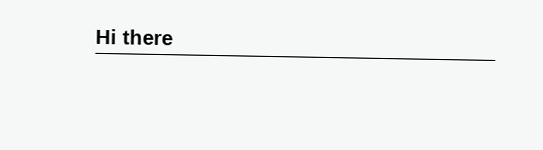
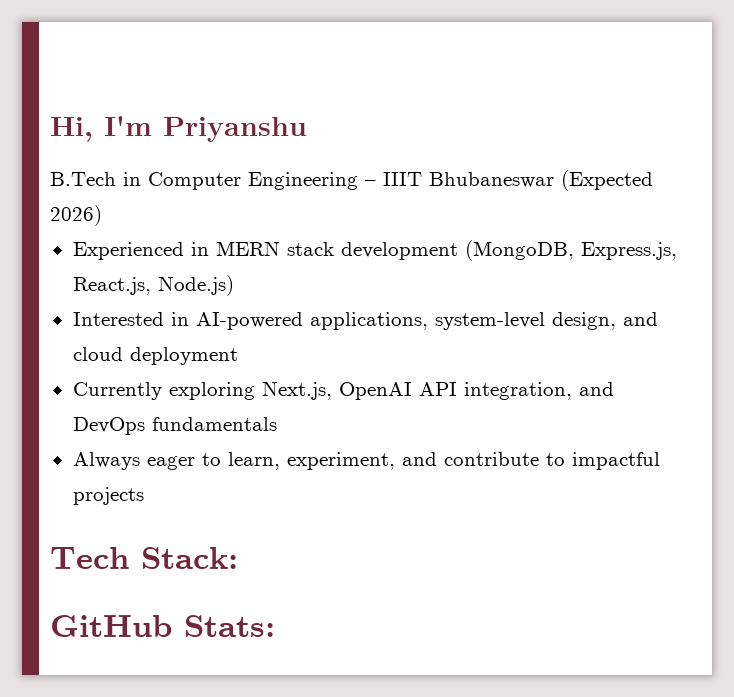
[95,28,173,46] Hi there -> [50,116,307,142] [50,170,653,191] [50,205,102,226] [72,240,677,261] [72,275,234,296] [72,312,658,330] [72,347,238,365] [72,381,614,400] [72,417,277,435] [72,452,660,470] [72,487,144,505] [50,547,238,569] [50,615,275,637] Hi, I'm Priyanshu // B.Tech in Computer Engineering – IIIT Bhubaneswar (Expected 2026) // Experienced in MERN stack development (MongoDB, Express.js, React.js, Node.js) // Interested in AI-powered applications, system-level design, and cloud deployment // Currently exploring Next.js, OpenAI API integration, and DevOps fundamentals // Always eager to learn, experiment, and contribute to impactful projects // Tech Stack: // GitHub Stats:

